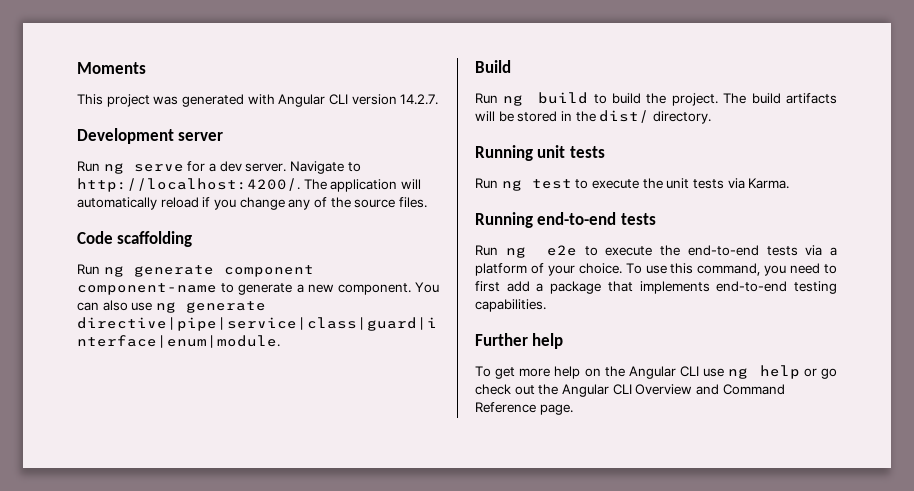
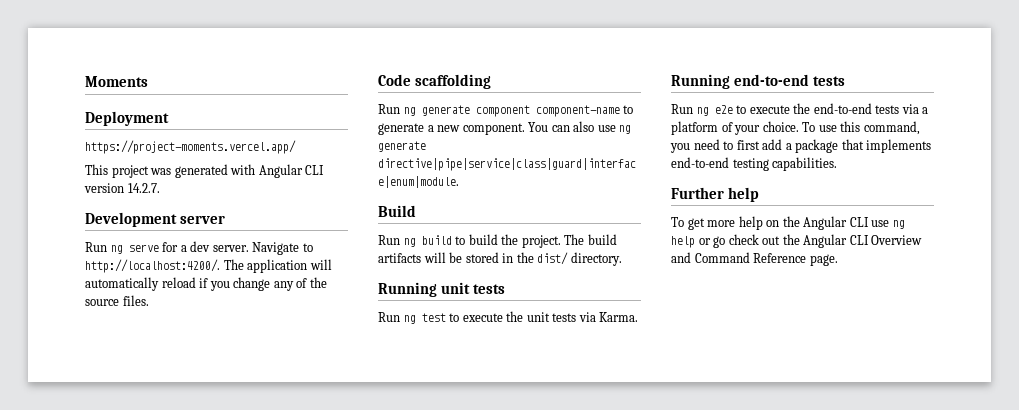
(146, 68) none -> [85,111,169,126] [85,140,296,154] // Deployment // https://project-moments.vercel.app/

